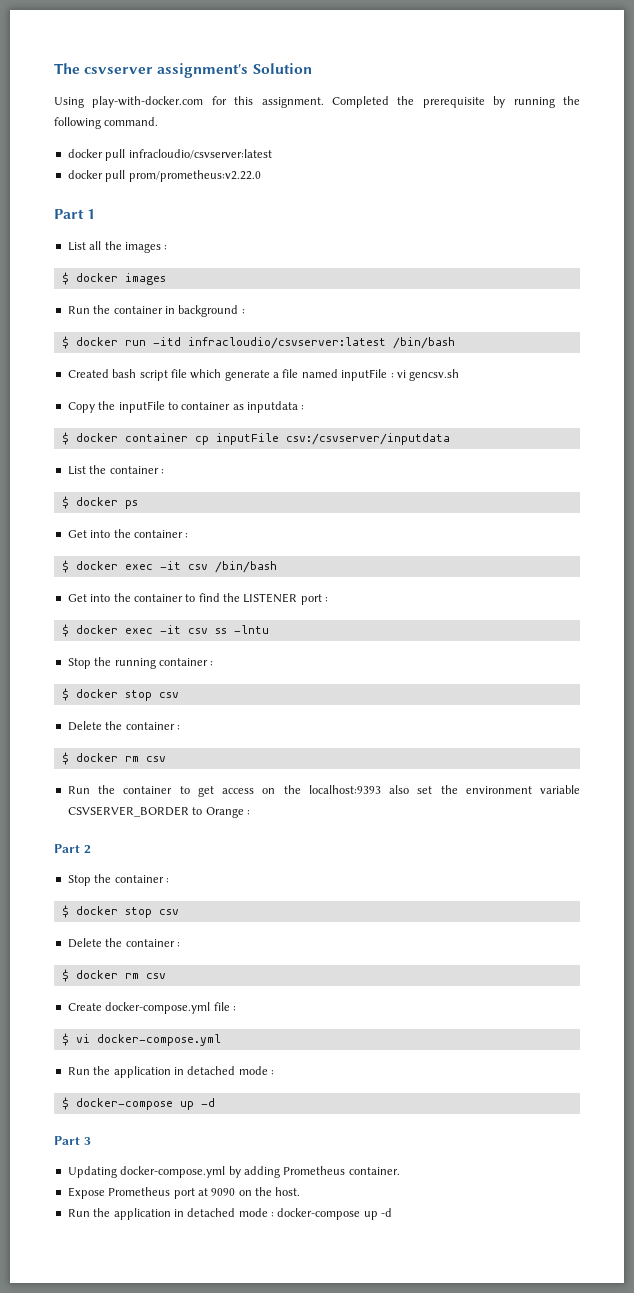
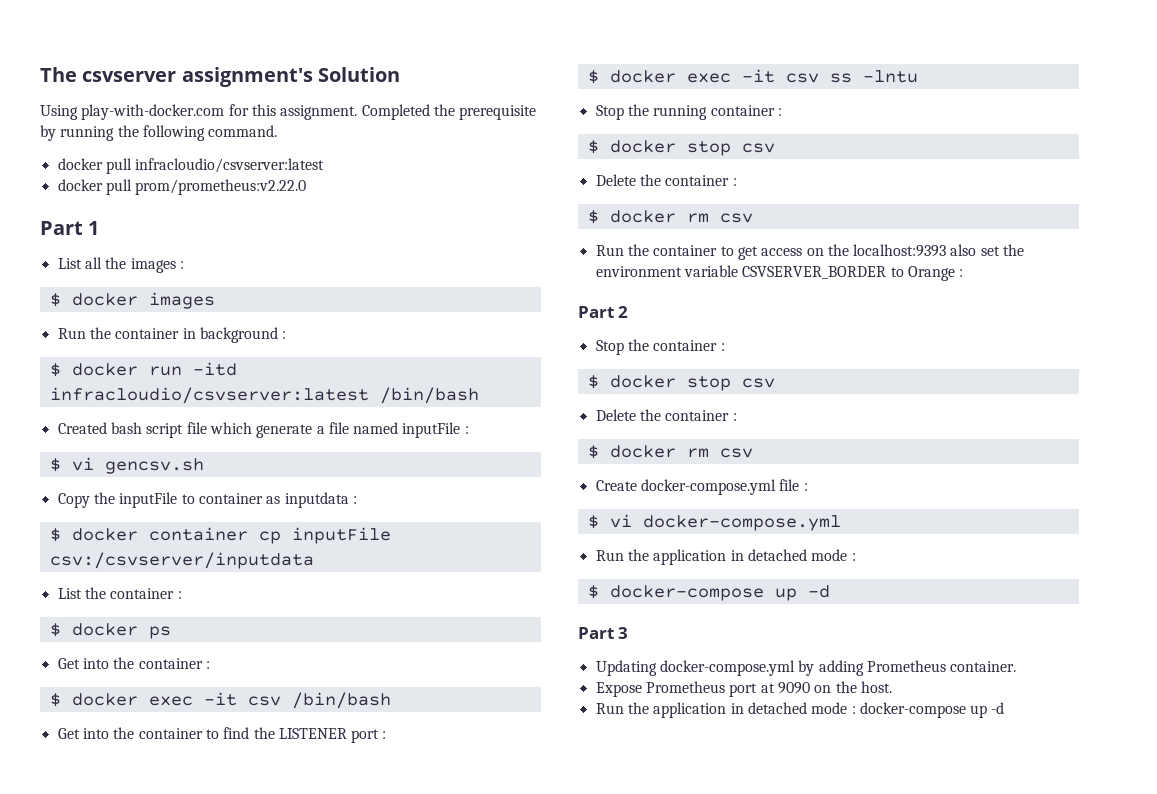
(394, 375) none -> [49,458,61,472] // $

